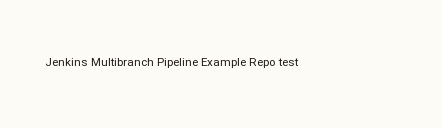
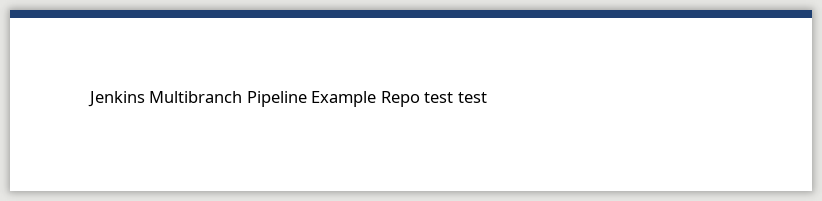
(299, 62) none -> [457,92,487,103] test

